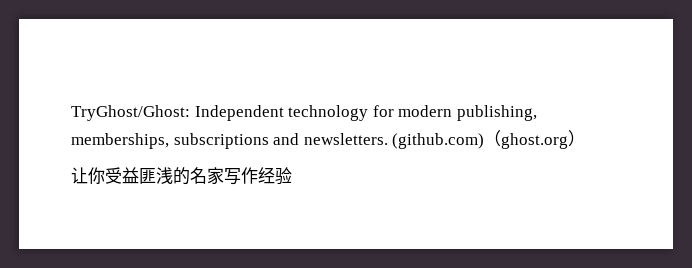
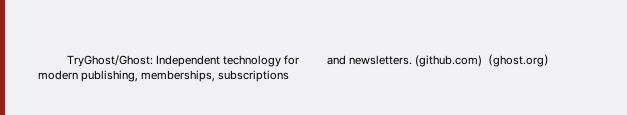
[71,167,292,185] // 让你受益匪浅的名家写作经验 -> (556, 60) none

